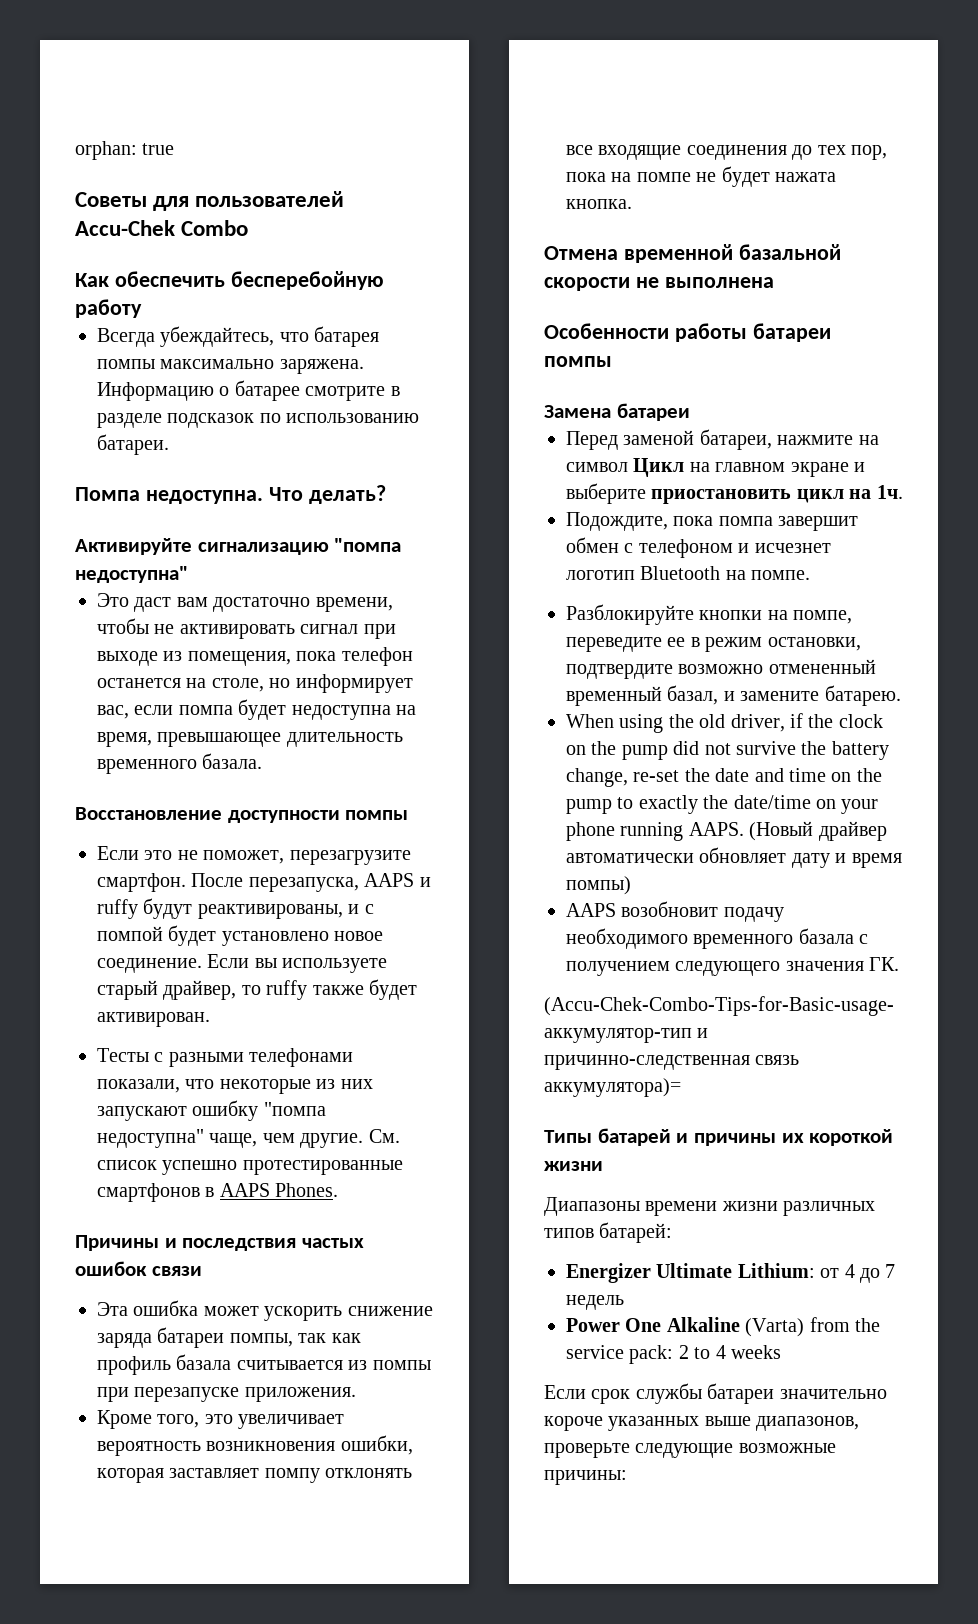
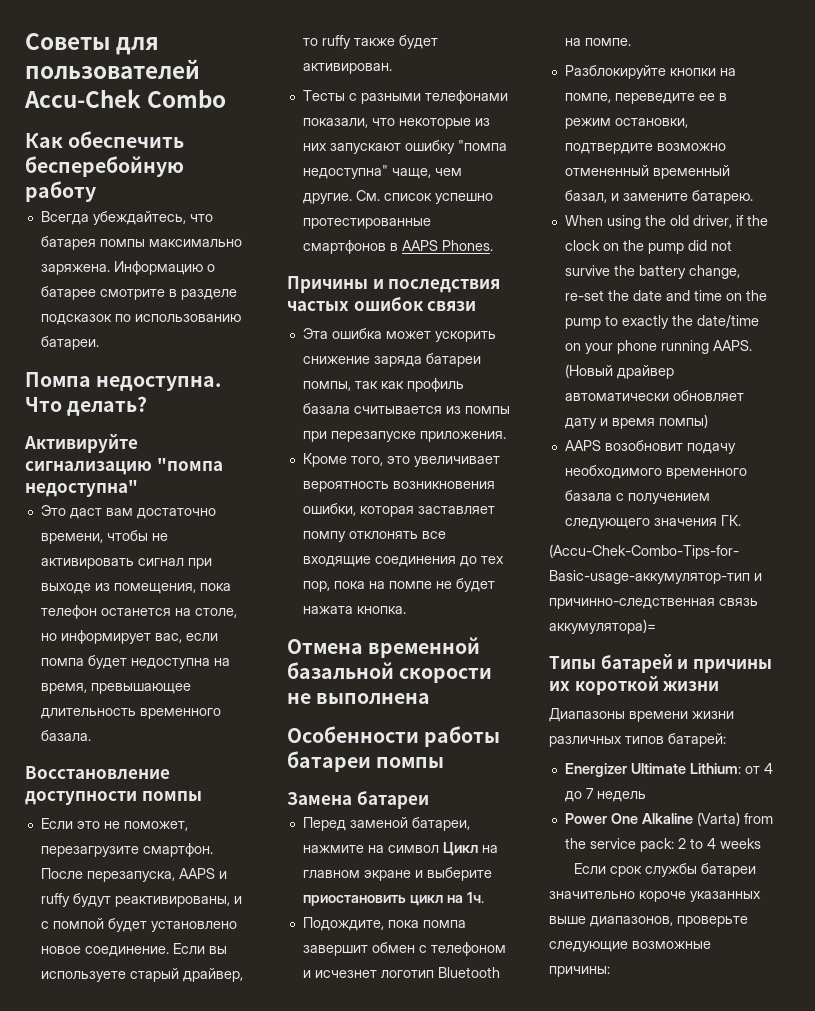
[75,141,175,160] orphan: true // -> (25, 41) none

